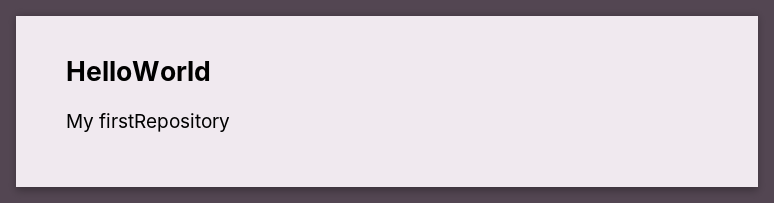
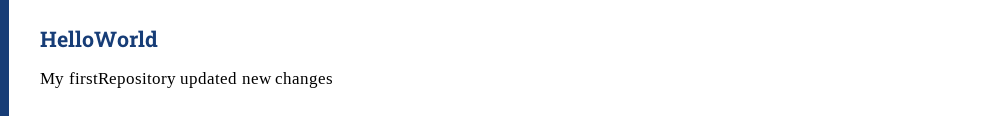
(231, 122) none -> [180,72,334,88] updated new changes

